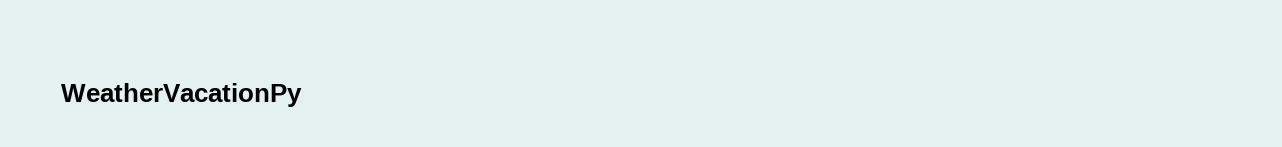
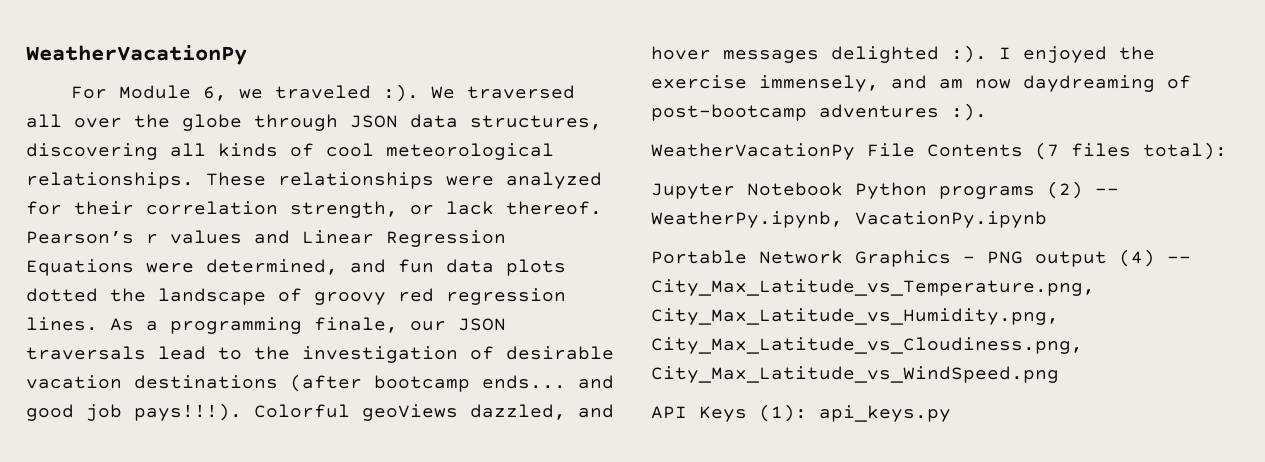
[61,83,302,107] WeatherVacationPy -> [26,45,247,65] [70,84,575,102] [26,114,602,131] [26,143,554,160] [26,172,602,189] [26,201,602,218] [26,230,506,247] [26,259,566,276] [26,288,566,305] [26,317,506,334] [26,346,614,363] [26,374,614,392] [26,403,614,421] [651,45,1155,63] [651,75,1191,92] [651,103,987,121] [651,142,1227,160] [651,181,1119,199] [651,211,1047,228] [651,249,1191,267] [651,279,1095,296] [651,308,1059,325] [651,337,1083,354] [651,366,1059,383] [651,404,951,422] WeatherVacationPy // For Module 6, we traveled :). We traversed all over the globe through JSON data structures, discovering all kinds of cool meteorological relationships. These relationships were analyzed for their correlation strength, or lack thereof. Pearson’s r values and Linear Regression Equations were determined, and fun data plots dotted the landscape of groovy red regression lines. As a programming finale, our JSON traversals lead to the investigation of desirable vacation destinations (after bootcamp ends... and good job pays!!!). Colorful geoViews dazzled, and hover messages delighted :). I enjoyed the exercise immensely, and am now daydreaming of post-bootcamp adventures :). // WeatherVacationPy File Contents (7 files total): // Jupyter Notebook Python programs (2) -- WeatherPy.ipynb, VacationPy.ipynb // Portable Network Graphics – PNG output (4) -- City_Max_Latitude_vs_Temperature.png, City_Max_Latitude_vs_Humidity.png, City_Max_Latitude_vs_Cloudiness.png, City_Max_Latitude_vs_WindSpeed.png // API Keys (1): api_keys.py

